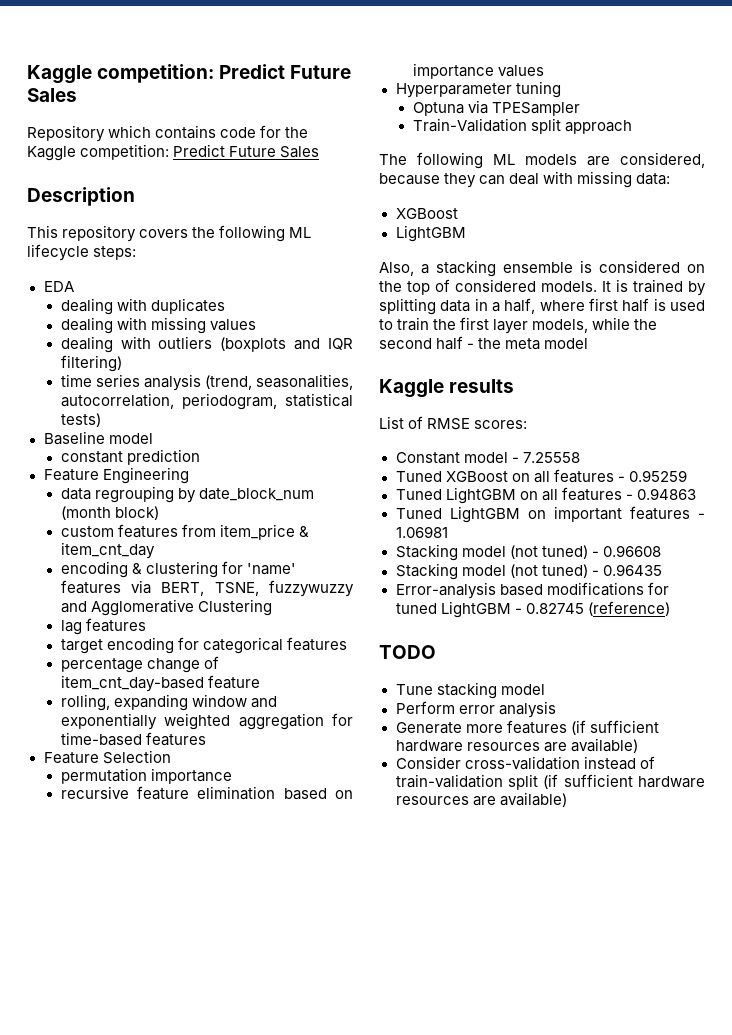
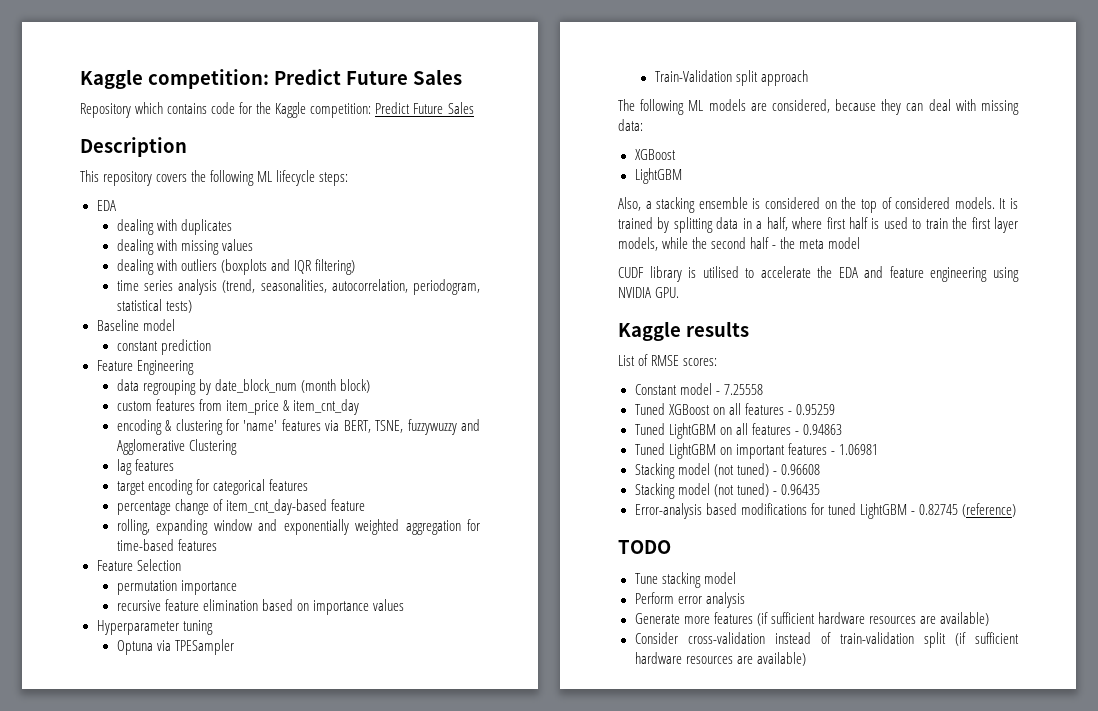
(589, 343) none -> [618,266,1019,282] [618,287,680,298] // CUDF library is utilised to accelerate the EDA and feature engineering using NVIDIA GPU.

